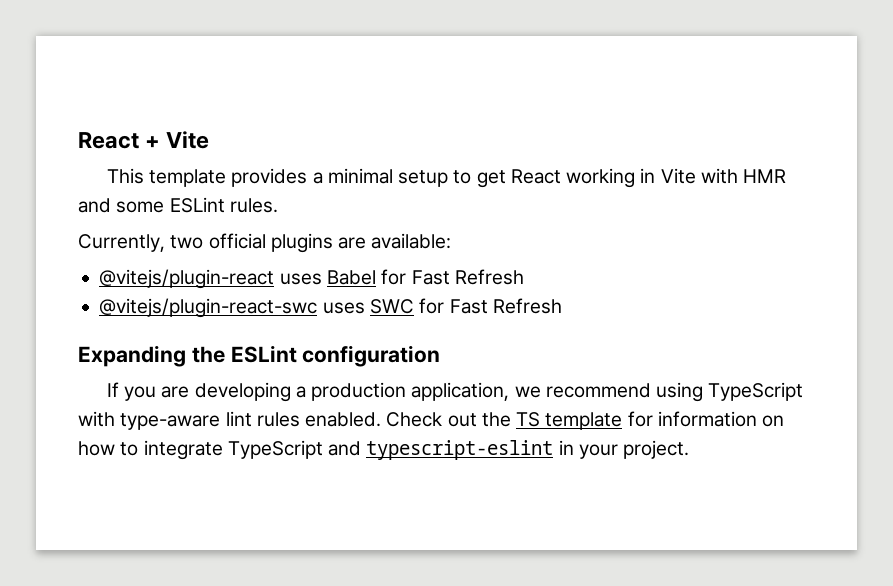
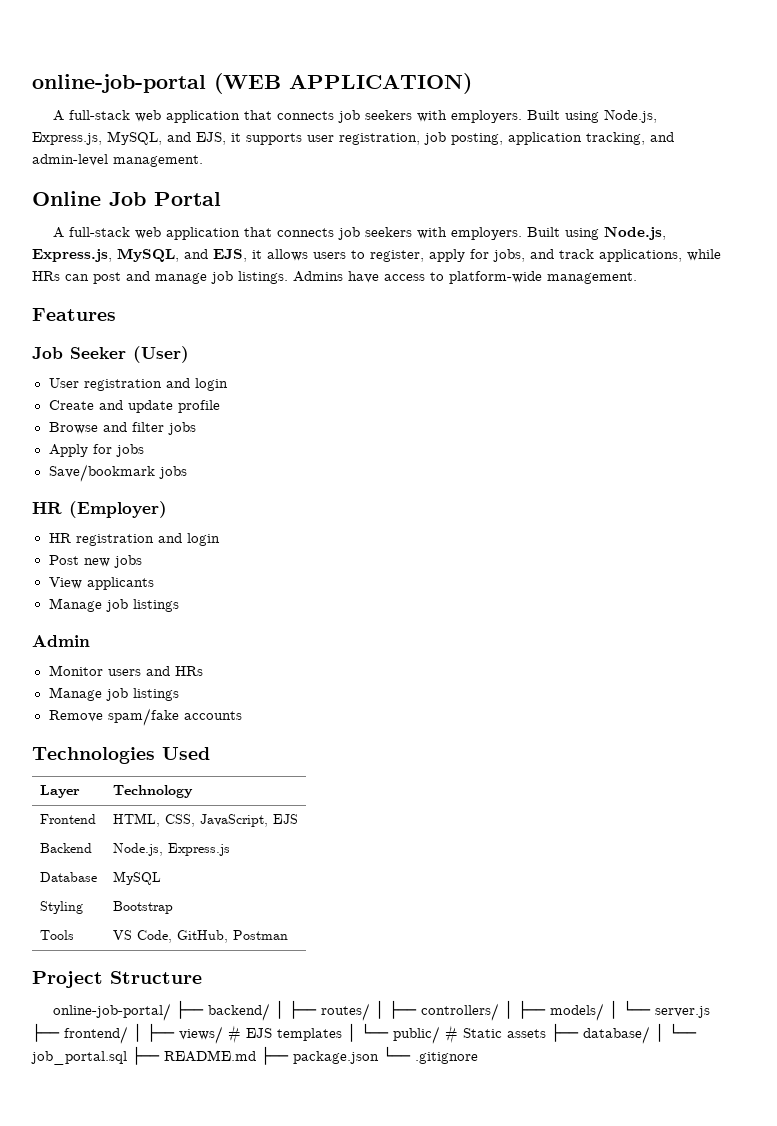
[78,131,210,149] [106,168,787,188] [78,197,278,213] [78,233,452,253] [99,269,524,289] [99,298,562,318] [78,345,441,367] [106,382,804,402] [78,411,785,430] [78,440,690,460] React + Vite // This template provides a minimal setup to get React working in Vite with HMR and some ESLint rules. // Currently, two official plugins are available: // @vitejs/plugin-react uses Babel for Fast Refresh // @vitejs/plugin-react-swc uses SWC for Fast Refresh // Expanding the ESLint configuration // If you are developing a production application, we recommend using TypeScript with type-aware lint rules enabled. Check out the TS template for information on how to integrate TypeScript and typescript-eslint in your project. -> [32,73,472,94] [53,109,658,123] [32,131,674,145] [32,154,203,167] [32,191,221,206] [53,226,667,240] [32,248,721,262] [32,271,637,284] [32,308,116,321] [32,346,189,363] [48,378,228,391] [48,400,220,413] [48,422,196,435] [48,444,144,457] [48,464,187,482] [32,501,167,518] [48,533,220,546] [48,555,142,568] [48,577,154,590] [48,598,179,612] [32,635,90,647] [48,665,203,676] [48,687,179,701] [48,708,242,726] [32,747,210,764] [39,785,80,798] [112,785,193,798] [39,814,96,824] [112,813,298,827] [39,843,92,853] [112,843,230,856] [39,872,97,882] [112,871,161,885] [39,901,83,914] [112,901,173,914] [39,930,74,940] [112,930,288,943] [32,971,202,988] [53,1000,711,1021] [32,1023,697,1044] [31,1046,478,1065] online-job-portal (WEB APPLICATION) // A full-stack web application that connects job seekers with employers. Built using Node.js, Express.js, MySQL, and EJS, it supports user registration, job posting, application tracking, and admin-level management. // Online Job Portal // A full-stack web application that connects job seekers with employers. Built using Node.js, Express.js, MySQL, and EJS, it allows users to register, apply for jobs, and track applications, while HRs can post and manage job listings. Admins have access to platform-wide management. // Features // Job Seeker (User) // User registration and login // Create and update profile // Browse and filter jobs // Apply for jobs // Save/bookmark jobs // HR (Employer) // HR registration and login // Post new jobs // View applicants // Manage job listings // Admin // Monitor users and HRs // Manage job listings // Remove spam/fake accounts // Technologies Used // Layer | Technology // Frontend | HTML, CSS, JavaScript, EJS // Backend | Node.js, Express.js // Database | MySQL // Styling | Bootstrap // Tools | VS Code, GitHub, Postman // Project Structure // online-job-portal/ ├── backend/ │ ├── routes/ │ ├── controllers/ │ ├── models/ │ └── server.js ├── frontend/ │ ├── views/ # EJS templates │ └── public/ # Static assets ├── database/ │ └── job_portal.sql ├── README.md ├── package.json └── .gitignore

